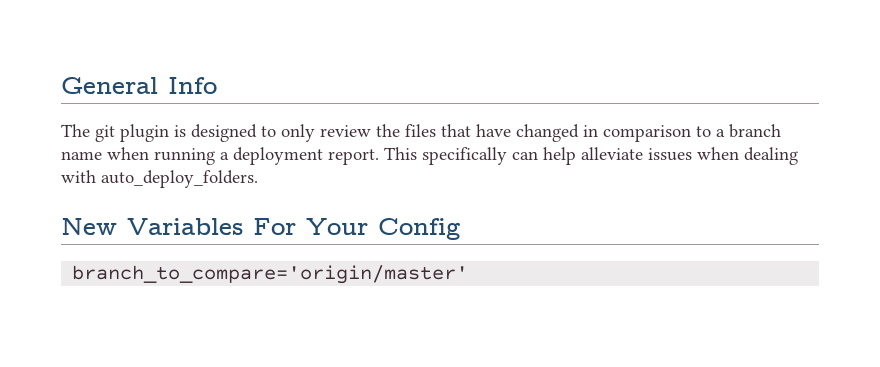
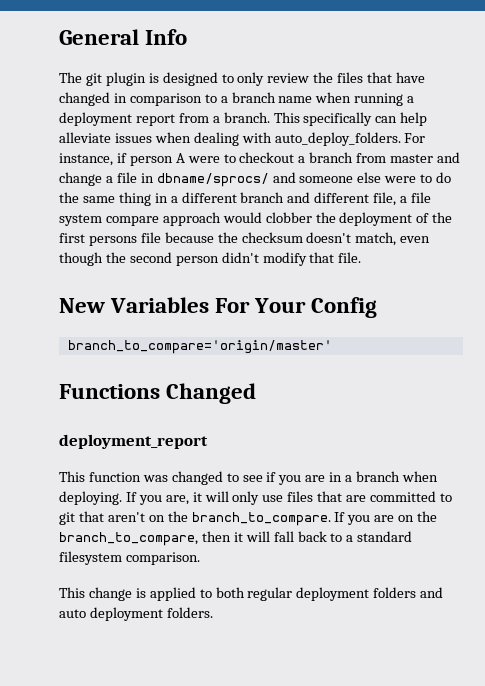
[328,149,379,165] report. -> [135,112,270,126] report from a branch.
(258, 179) none -> [404,133,426,143] [59,152,461,166] [59,172,452,187] [59,192,432,206] [59,212,453,226] [59,232,431,246] [59,252,362,266] For instance, if person A were to checkout a branch from master and change a file in dbname/sprocs/ and someone else were to do the same thing in a different branch and different file, a file system compare approach would clobber the deployment of the first persons file because the checksum doesn't match, even though the second person didn't modify that file.
(469, 274) none -> [59,383,257,404] [59,434,208,449] [59,471,438,485] [59,491,452,505] [59,511,438,526] [59,531,413,546] [59,551,200,565] [59,587,444,601] [59,607,213,621] // Functions Changed // deployment_report // This function was changed to see if you are in a branch when deploying. If you are, it will only use files that are committed to git that aren't on the branch_to_compare. If you are on the branch_to_compare, then it will fall back to a standard filesystem comparison. // This change is applied to both regular deployment folders and auto deployment folders.

